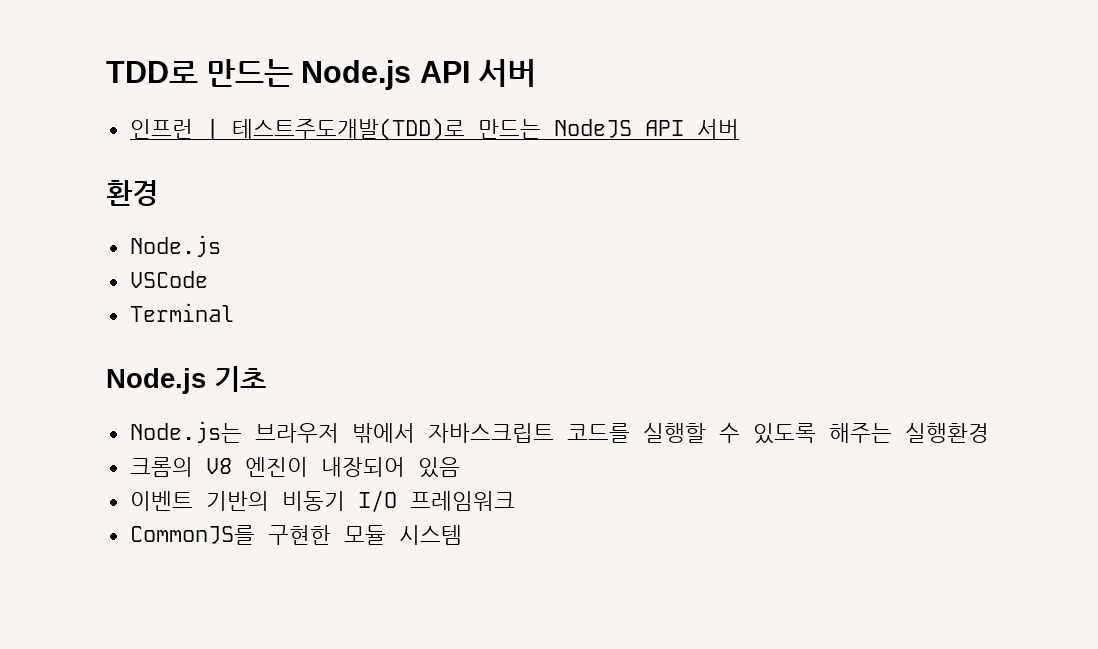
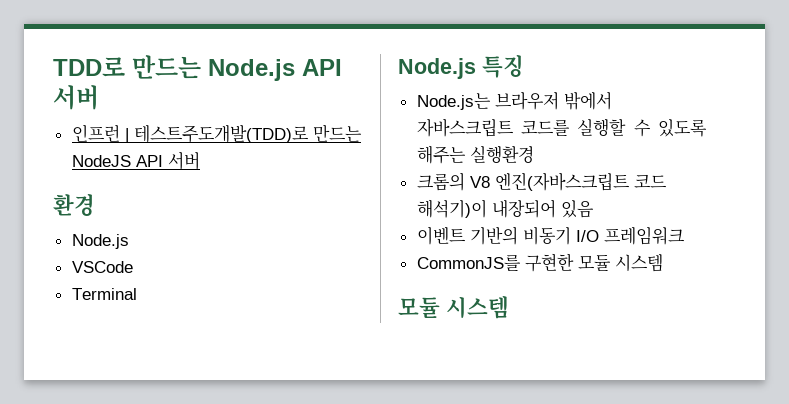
[214,366,266,392] 기초 -> [482,55,524,78] 특징
[244,457,308,477] 엔진이 -> [494,172,667,191] [416,199,487,218] 엔진(자바스크립트 코드 해석기)이
(462, 535) none -> [398,296,509,319] // 모듈 시스템

